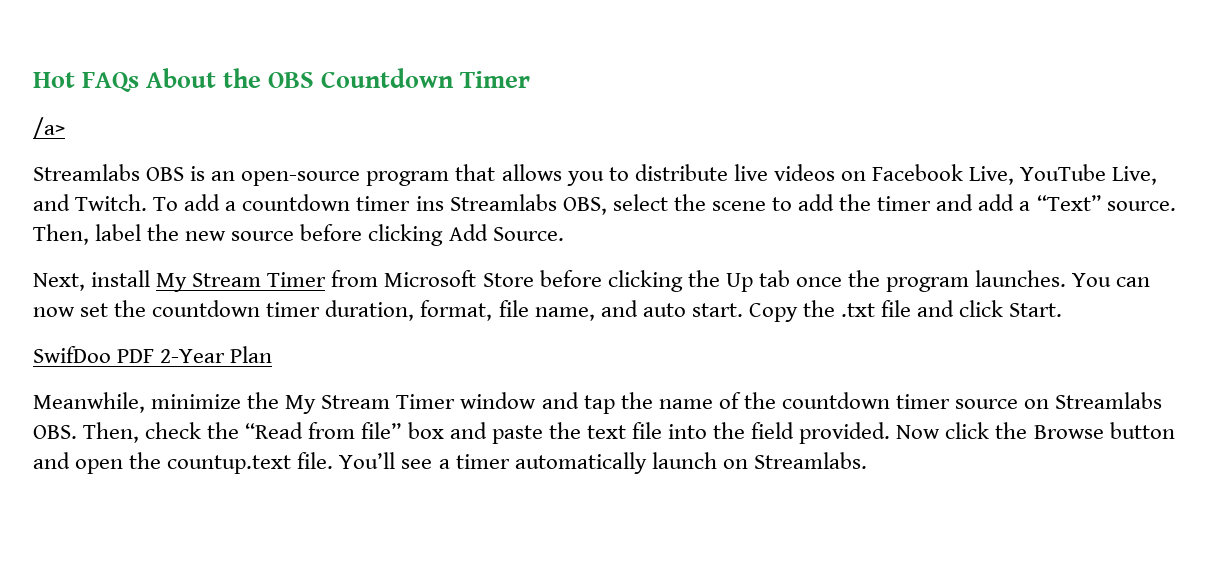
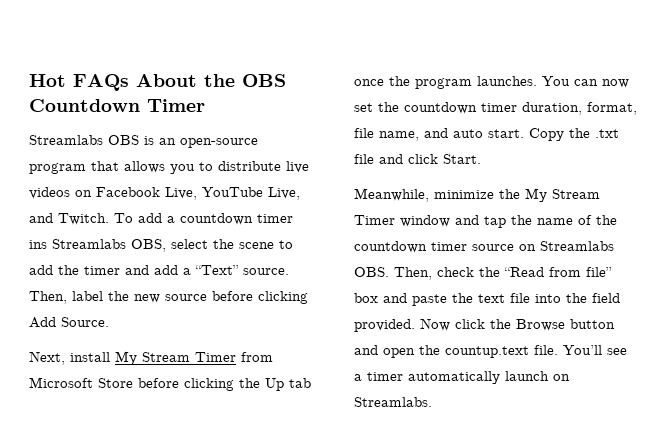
[33,117,65,139] // /a> -> (205, 105) none
[33,346,273,363] // SwifDoo PDF 2-Year Plan -> (481, 159) none

